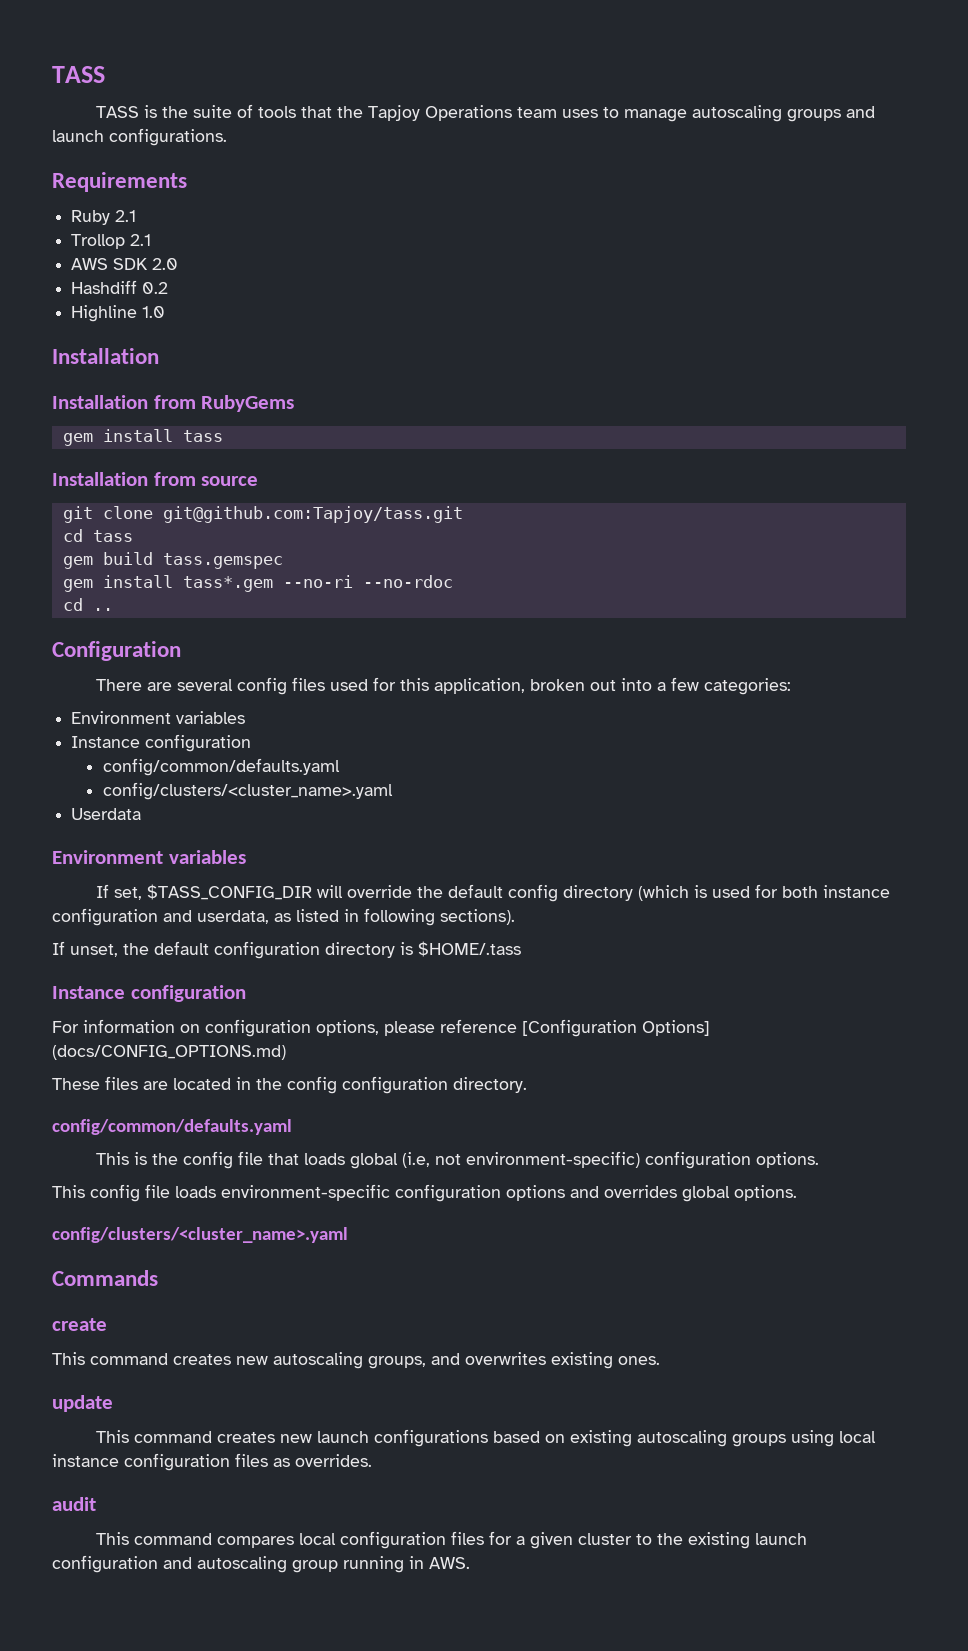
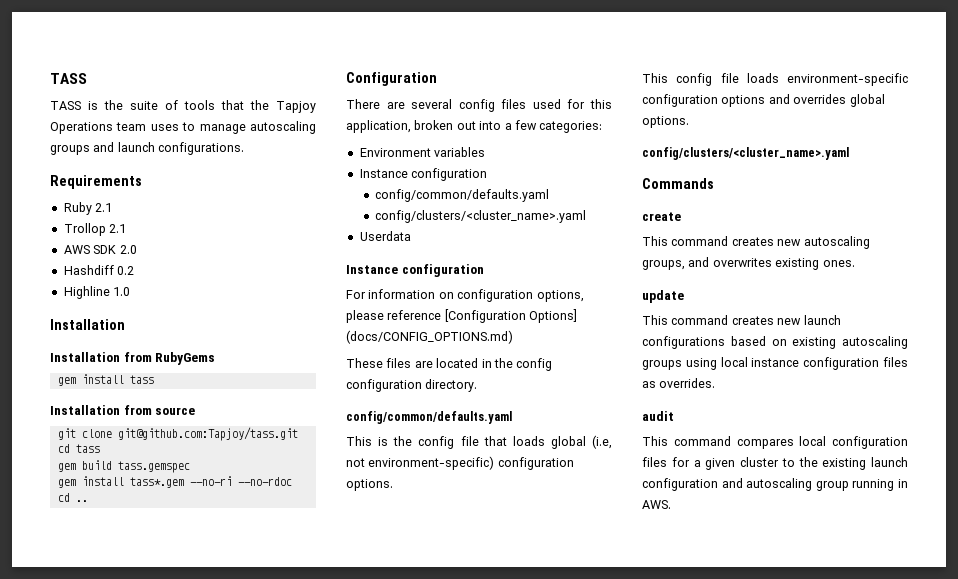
[52,850,246,864] [95,884,890,902] [52,908,515,926] [52,941,521,959] // Environment variables // If set, $TASS_CONFIG_DIR will override the default config directory (which is used for both instance configuration and userdata, as listed in following sections). // If unset, the default configuration directory is $HOME/.tass -> (411, 236) none

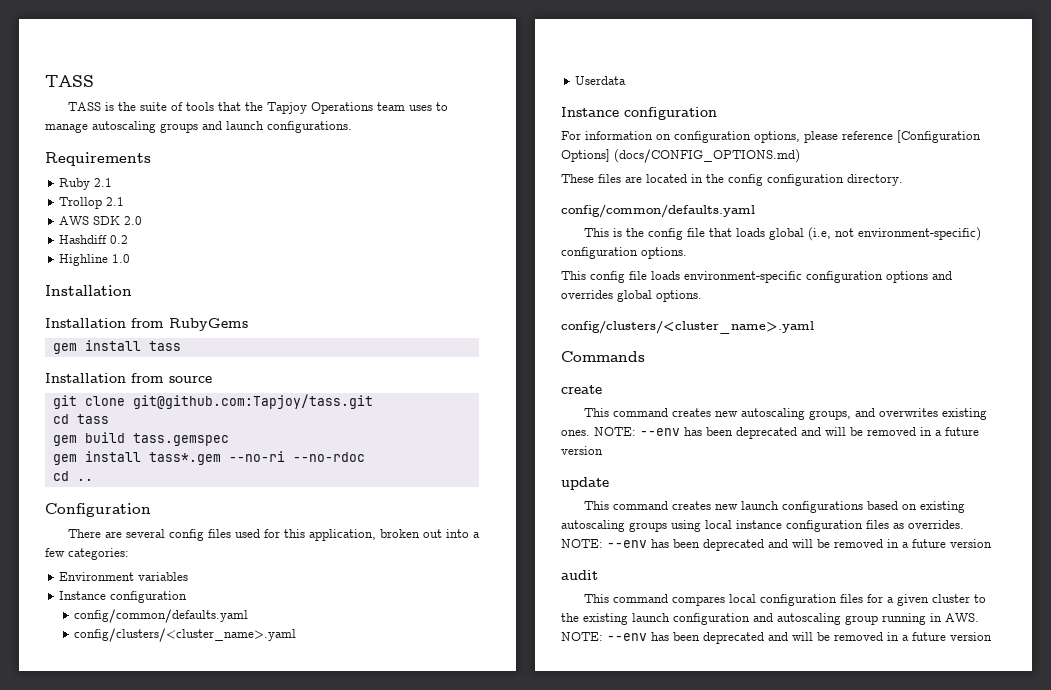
(855, 263) none -> [594,427,979,439] [561,446,603,455] NOTE: --env has been deprecated and will be removed in a future version
(716, 383) none -> [561,539,992,551] NOTE: --env has been deprecated and will be removed in a future version
(671, 504) none -> [561,632,992,644] NOTE: --env has been deprecated and will be removed in a future version

